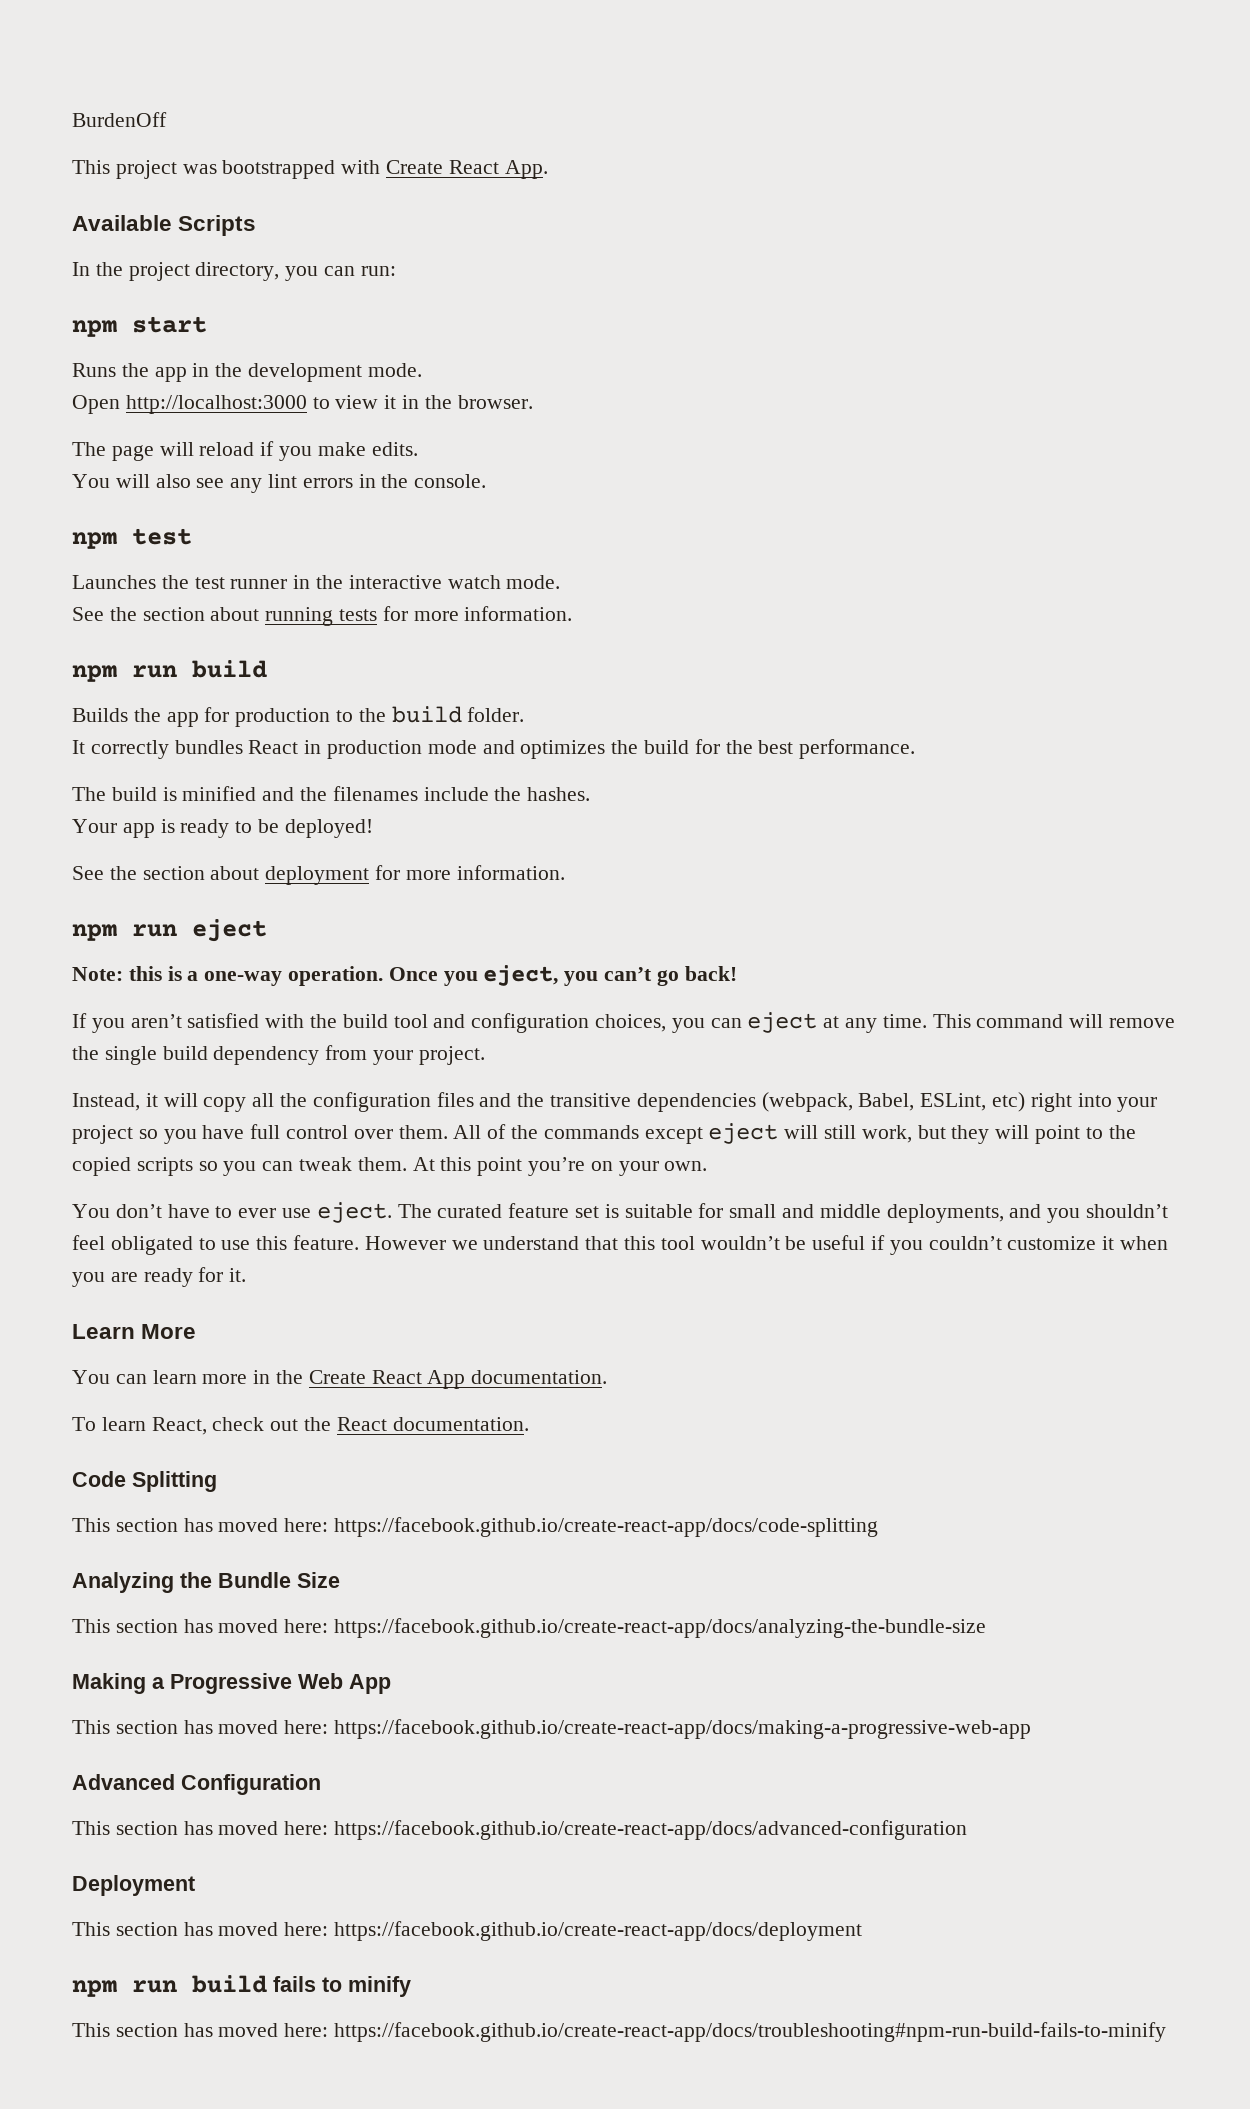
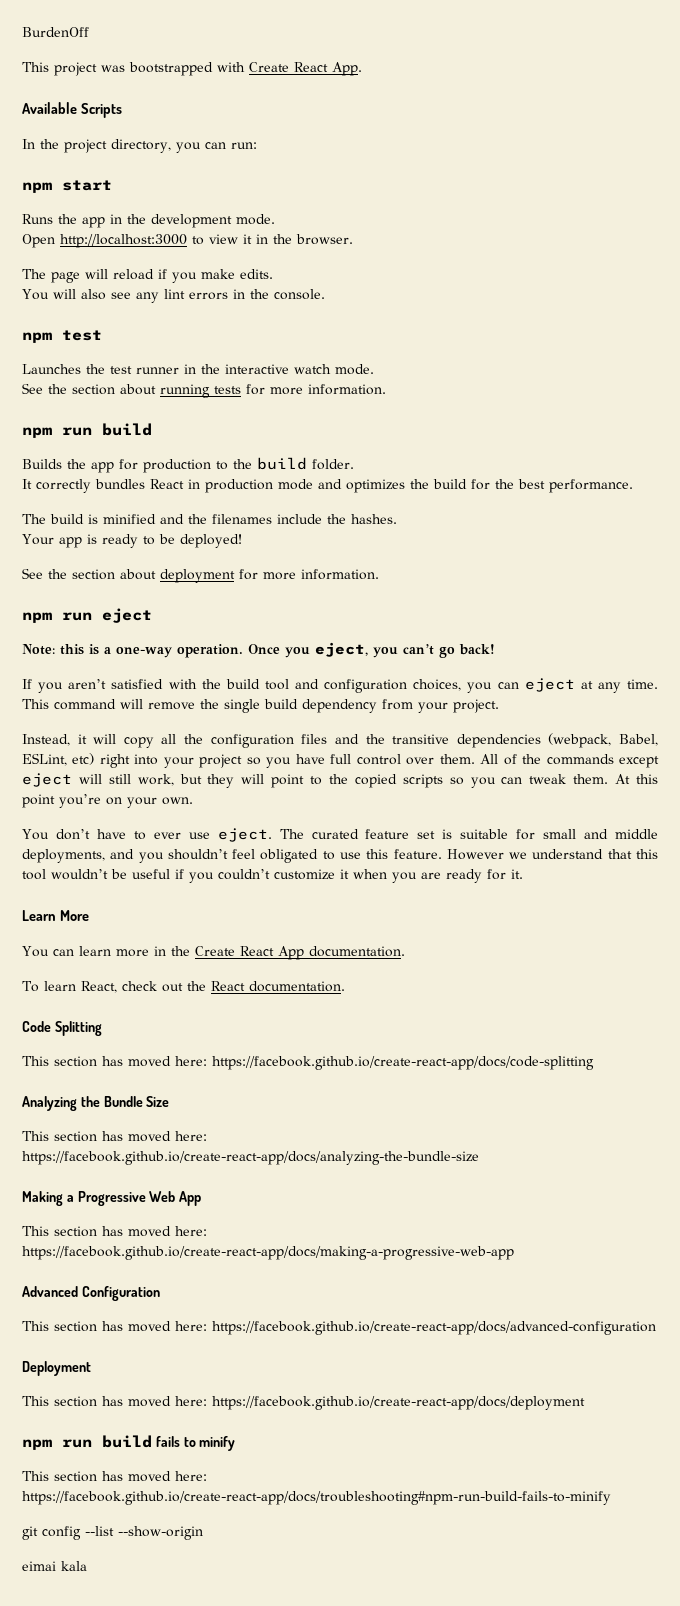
(1167, 2032) none -> [22,1526,203,1540] [22,1561,87,1571] // git config --list --show-origin // eimai kala

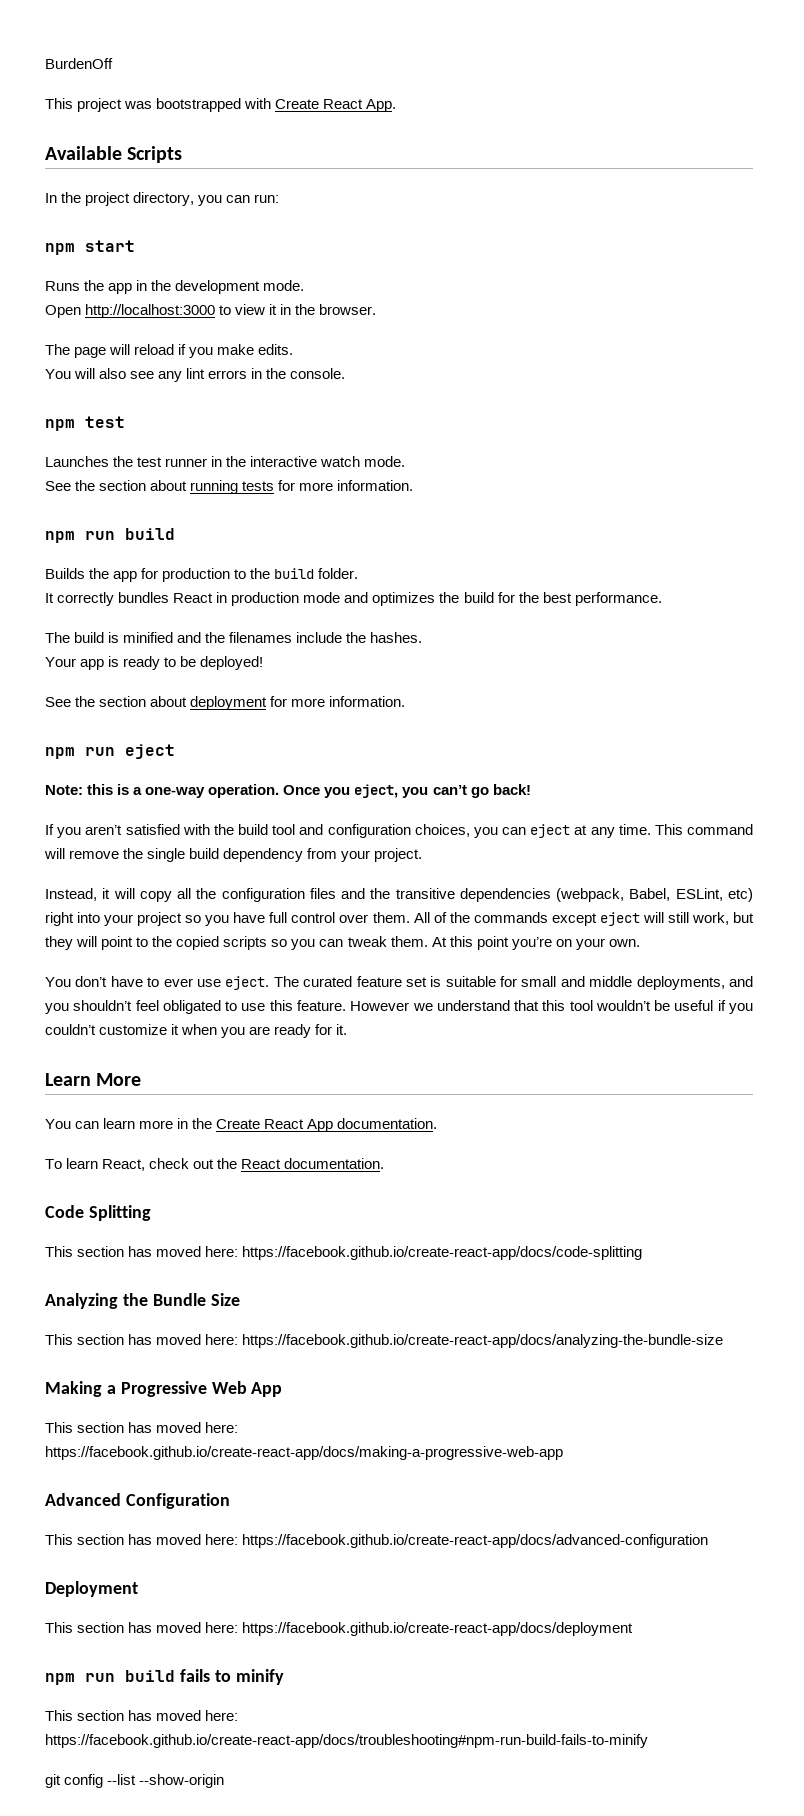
[22,1561,87,1571] // eimai kala -> (225, 1781) none

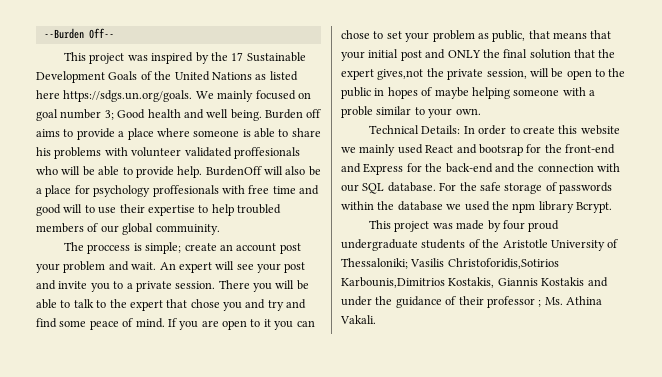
[45,58,113,69] [45,98,397,112] [45,146,183,163] [45,192,280,206] [45,240,135,255] [45,280,305,294] [45,304,377,318] [45,344,294,358] [45,368,346,382] [45,416,125,431] [45,456,406,467] [45,480,414,494] [45,528,175,543] [45,568,359,582] [45,592,662,606] [45,632,423,643] [45,656,264,670] [45,696,406,710] [45,744,175,759] [45,784,531,798] [45,824,753,838] [44,848,423,862] [45,888,753,902] [45,912,754,926] [45,936,640,950] [45,976,754,990] [45,1000,754,1014] [45,1024,348,1038] [45,1073,142,1086] [45,1118,438,1132] [45,1158,385,1171] [45,1205,151,1221] [45,1246,643,1260] [45,1293,240,1309] [45,1334,724,1348] [45,1381,283,1397] [45,1422,239,1433] [45,1446,563,1460] [45,1493,230,1509] [45,1534,709,1548] [45,1581,138,1597] [45,1622,634,1636] [45,1669,284,1685] [45,1710,239,1721] [45,1734,648,1748] [45,1774,225,1788] BurdenOff // This project was bootstrapped with Create React App. // Available Scripts // In the project directory, you can run: // npm start // Runs the app in the development mode. // Open http://localhost:3000 to view it in the browser. // The page will reload if you make edits. // You will also see any lint errors in the console. // npm test // Launches the test runner in the interactive watch mode. // See the section about running tests for more information. // npm run build // Builds the app for production to the build folder. // It correctly bundles React in production mode and optimizes the build for the best performance. // The build is minified and the filenames include the hashes. // Your app is ready to be deployed! // See the section about deployment for more information. // npm run eject // Note: this is a one-way operation. Once you eject, you can’t go back! // If you aren’t satisfied with the build tool and configuration choices, you can eject at any time. This command will remove the single build dependency from your project. // Instead, it will copy all the configuration files and the transitive dependencies (webpack, Babel, ESLint, etc) right into your project so you have full control over them. All of the commands except eject will still work, but they will point to the copied scripts so you can tweak them. At this point you’re on your own. // You don’t have to ever use eject. The curated feature set is suitable for small and middle deployments, and you shouldn’t feel obligated to use this feature. However we understand that this tool wouldn’t be useful if you couldn’t customize it when you are ready for it. // Learn More // You can learn more in the Create React App documentation. // To learn React, check out the React documentation. // Code Splitting // This section has moved here: https://facebook.github.io/create-react-app/docs/code-splitting // Analyzing the Bundle Size // This section has moved here: https://facebook.github.io/create-react-app/docs/analyzing-the-bundle-size // Making a Progressive Web App // This section has moved here: https://facebook.github.io/create-react-app/docs/making-a-progressive-web-app // Advanced Configuration // This section has moved here: https://facebook.github.io/create-react-app/docs/advanced-configuration // Deployment // This section has moved here: https://facebook.github.io/create-react-app/docs/deployment // npm run build fails to minify // This section has moved here: https://facebook.github.io/create-react-app/docs/troubleshooting#npm-run-build-fails-to-minify // git config --list --show-origin -> [43,28,114,39] [64,52,306,64] [36,71,298,83] [36,90,311,102] [36,109,322,121] [36,128,321,140] [36,147,300,159] [36,166,321,178] [36,185,319,197] [36,204,281,216] [36,223,220,235] [64,242,301,254] [36,261,306,273] [36,280,309,292] [36,299,307,311] [36,318,315,330] [341,30,612,42] [341,49,616,61] [341,68,626,80] [341,87,595,99] [341,106,481,118] [369,125,620,135] [341,144,615,156] [341,163,620,175] [341,182,612,194] [341,201,612,213] [369,220,560,232] [341,239,619,251] [341,258,559,269] [341,277,608,288] [341,296,602,308] [340,315,376,324] --Burden Off-- // This project was inspired by the 17 Sustainable Development Goals of the United Nations as listed here https://sdgs.un.org/goals. We mainly focused on goal number 3; Good health and well being. Burden off aims to provide a place where someone is able to share his problems with volunteer validated proffesionals who will be able to provide help. BurdenOff will also be a place for psychology proffesionals with free time and good will to use their expertise to help troubled members of our global commuinity. // The proccess is simple; create an account post your problem and wait. An expert will see your post and invite you to a private session. There you will be able to talk to the expert that chose you and try and find some peace of mind. If you are open to it you can chose to set your problem as public, that means that your initial post and ONLY the final solution that the expert gives,not the private session, will be open to the public in hopes of maybe helping someone with a proble similar to your own. // Technical Details: In order to create this website we mainly used React and bootsrap for the front-end and Express for the back-end and the connection with our SQL database. For the safe storage of passwords within the database we used the npm library Bcrypt. // This project was made by four proud undergraduate students of the Aristotle University of Thessaloniki; Vasilis Christoforidis,Sotirios Karbounis,Dimitrios Kostakis, Giannis Kostakis and under the guidance of their professor ; Ms. Athina Vakali.

